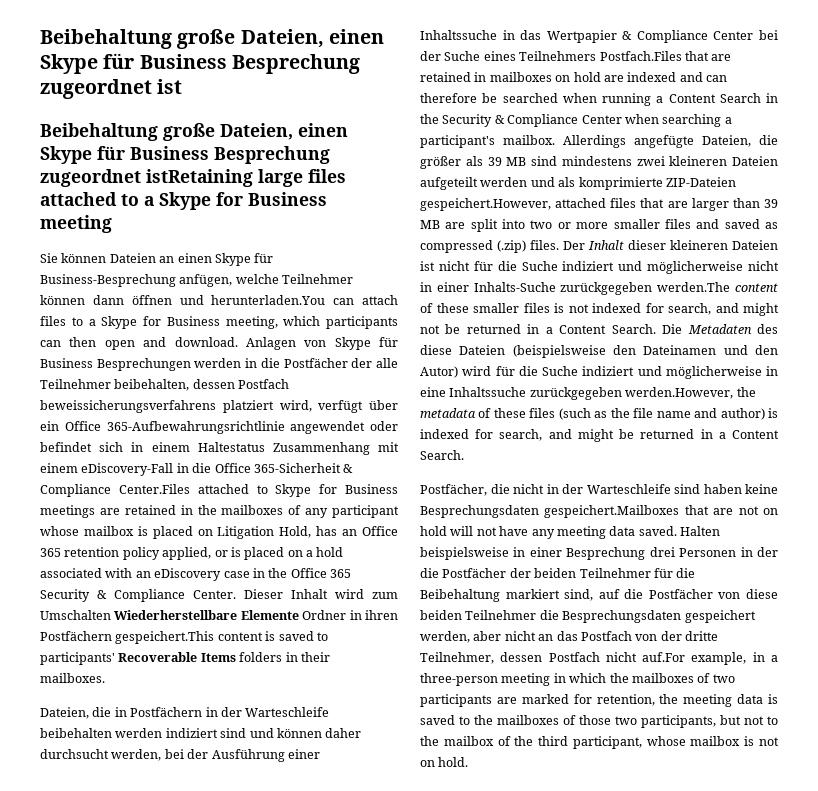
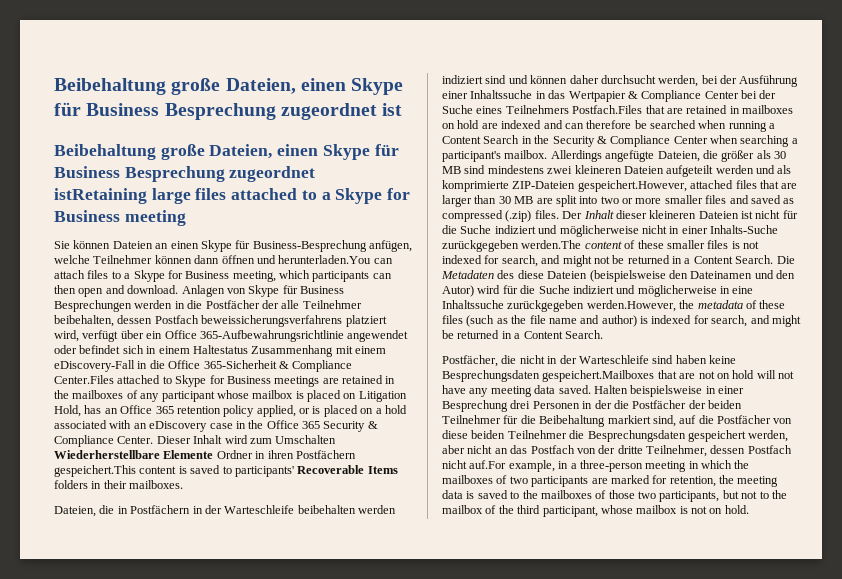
[487,157,502,166] 39 -> [774,151,786,159] 30
[764,199,778,208] 39 -> [498,196,511,204] 30

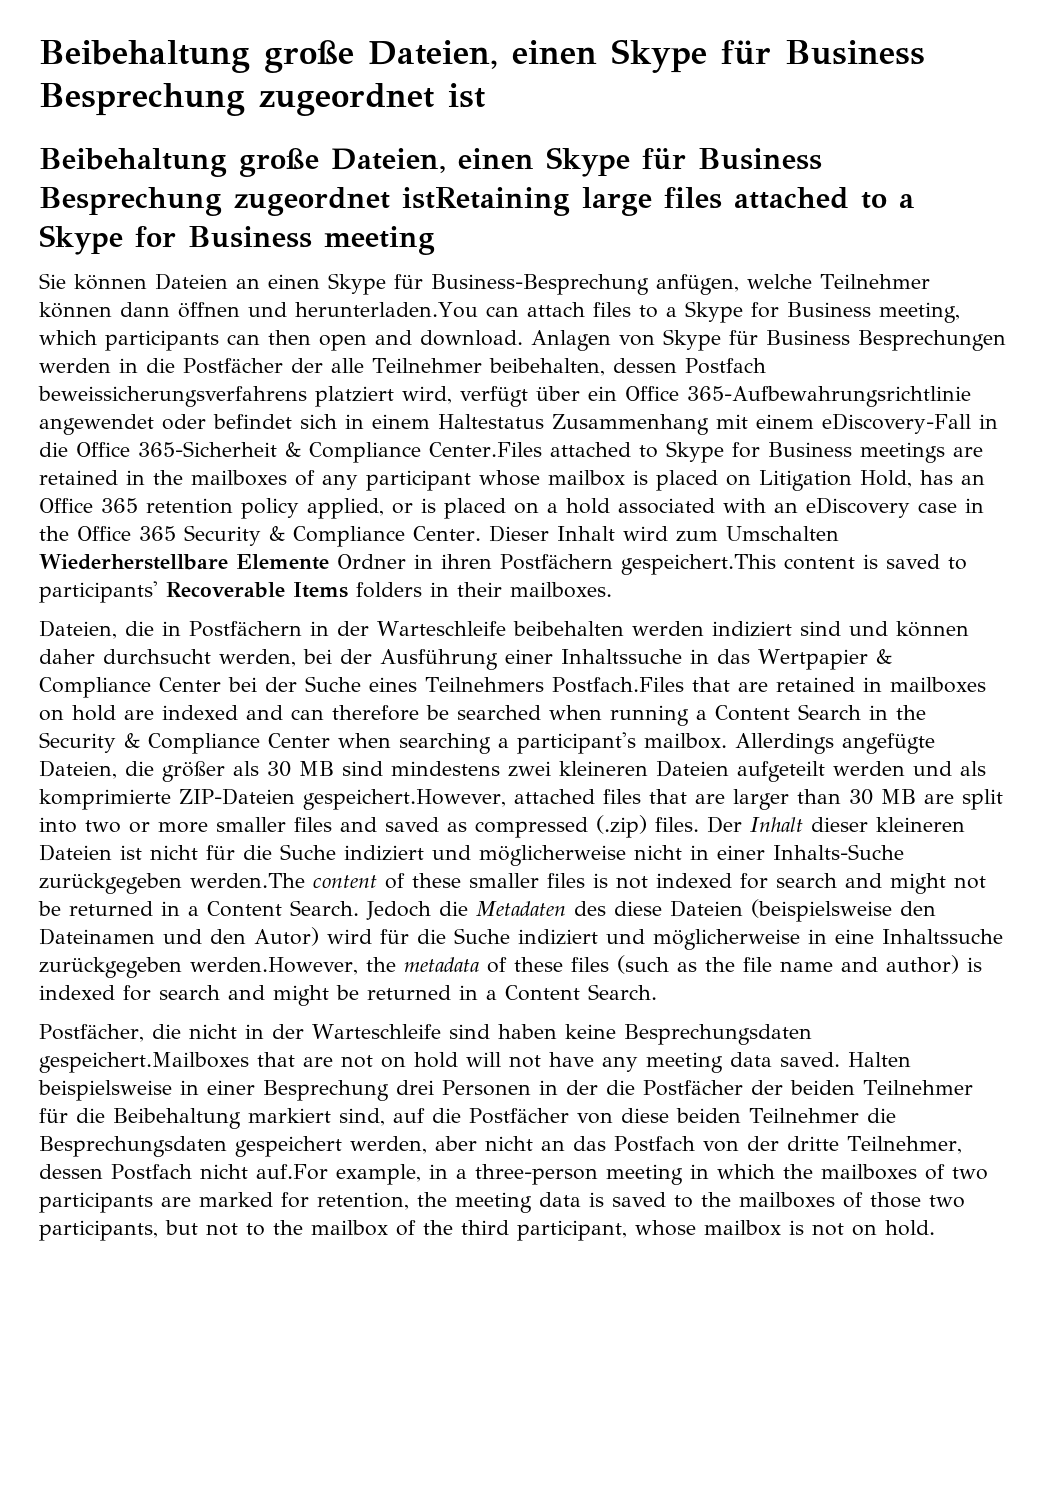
[501,255,538,267] search, -> [776,873,837,888] search
[776,256,795,264] Die -> [366,901,468,920] Jedoch die
[711,315,748,327] search, -> [159,985,220,1000] search

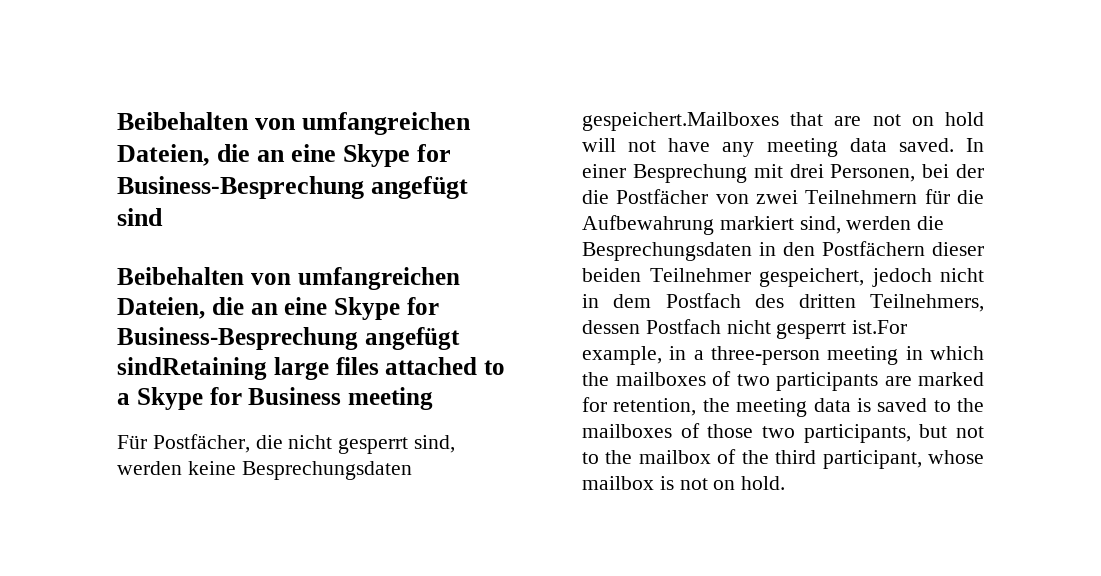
[39,39,925,73] [39,83,485,116] [39,147,822,177] [39,187,570,216] Beibehaltung große Dateien, einen Skype für Business Besprechung zugeordnet ist // Beibehaltung große Dateien, einen Skype für Business Besprechung zugeordnet istRetaining -> [117,112,472,135] [117,144,452,167] [117,176,469,199] [117,208,163,226] [117,267,460,290] [117,297,439,320] [117,327,460,350] [117,357,267,380] Beibehalten von umfangreichen Dateien, die an eine Skype for Business-Besprechung angefügt sind // Beibehalten von umfangreichen Dateien, die an eine Skype for Business-Besprechung angefügt sindRetaining
[39,273,930,295] [39,301,960,323] [39,329,1006,351] [39,358,766,376] [38,386,971,407] [39,413,998,435] [39,441,983,463] [39,470,985,491] [39,497,984,519] [39,525,839,547] [39,554,967,575] [39,581,612,603] [39,620,969,639] [39,649,892,670] [39,676,986,698] [39,704,926,726] [39,732,935,754] [39,760,986,782] [39,788,1003,810] [39,815,965,838] [39,844,904,866] [39,873,986,894] [38,899,936,922] [39,927,1003,950] [39,955,982,978] [39,984,657,1006] [39,1024,557,1042] Sie können Dateien an einen Skype für Business-Besprechung anfügen, welche Teilnehmer können dann öffnen und herunterladen.You can attach files to a Skype for Business meeting, which participants can then open and download. Anlagen von Skype für Business Besprechungen werden in die Postfächer der alle Teilnehmer beibehalten, dessen Postfach beweissicherungsverfahrens platziert wird, verfügt über ein Office 365-Aufbewahrungsrichtlinie angewendet oder befindet sich in einem Haltestatus Zusammenhang mit einem eDiscovery-Fall in die Office 365-Sicherheit & Compliance Center.Files attached to Skype for Business meetings are retained in the mailboxes of any participant whose mailbox is placed on Litigation Hold, has an Office 365 retention policy applied, or is placed on a hold associated with an eDiscovery case in the Office 365 Security & Compliance Center. Dieser Inhalt wird zum Umschalten Wiederherstellbare Elemente Ordner in ihren Postfächern gespeichert.This content is saved to participants' Recoverable Items folders in their mailboxes. // Dateien, die in Postfächern in der Warteschleife beibehalten werden indiziert sind und können daher durchsucht werden, bei der Ausführung einer Inhaltssuche in das Wertpapier & Compliance Center bei der Suche eines Teilnehmers Postfach.Files that are retained in mailboxes on hold are indexed and can therefore be searched when running a Content Search in the Security & Compliance Center when searching a participant's mailbox. Allerdings angefügte Dateien, die größer als 30 MB sind mindestens zwei kleineren Dateien aufgeteilt werden und als komprimierte ZIP-Dateien gespeichert.However, attached files that are larger than 30 MB are split into two or more smaller files and saved as compressed (.zip) files. Der Inhalt dieser kleineren Dateien ist nicht für die Suche indiziert und möglicherweise nicht in einer Inhalts-Suche zurückgegeben werden.The content of these smaller files is not indexed for search and might not be returned in a Content Search. Jedoch die Metadaten des diese Dateien (beispielsweise den Dateinamen und den Autor) wird für die Suche indiziert und möglicherweise in eine Inhaltssuche zurückgegeben werden.However, the metadata of these files (such as the file name and author) is indexed for search and might be returned in a Content Search. // Postfächer, die nicht in der Warteschleife sind haben -> [117,434,456,454] [117,461,182,475] Für Postfächer, die nicht gesperrt sind, werden
[848,1052,911,1067] [38,1080,973,1101] [39,1108,896,1129] [39,1136,962,1157] Halten beispielsweise in einer Besprechung drei Personen in der die Postfächer der beiden Teilnehmer für die Beibehaltung markiert sind, auf die Postfächer von diese beiden Teilnehmer die Besprechungsdaten gespeichert werden, aber nicht an das Postfach von der dritte Teilnehmer, -> [966,138,984,152] [582,164,984,183] [582,189,984,204] [582,215,945,235] [582,241,984,261] [582,268,984,287] [582,293,984,312] In einer Besprechung mit drei Personen, bei der die Postfächer von zwei Teilnehmern für die Aufbewahrung markiert sind, werden die Besprechungsdaten in den Postfächern dieser beiden Teilnehmer gespeichert, jedoch nicht in dem Postfach des dritten Teilnehmers,
[255,1164,328,1180] auf.For -> [776,320,908,339] gesperrt ist.For

